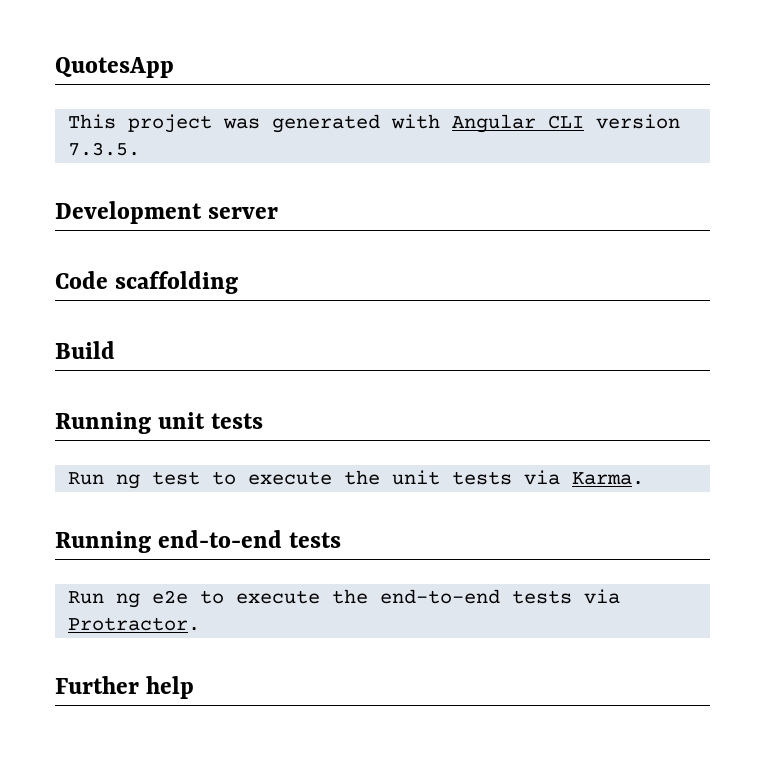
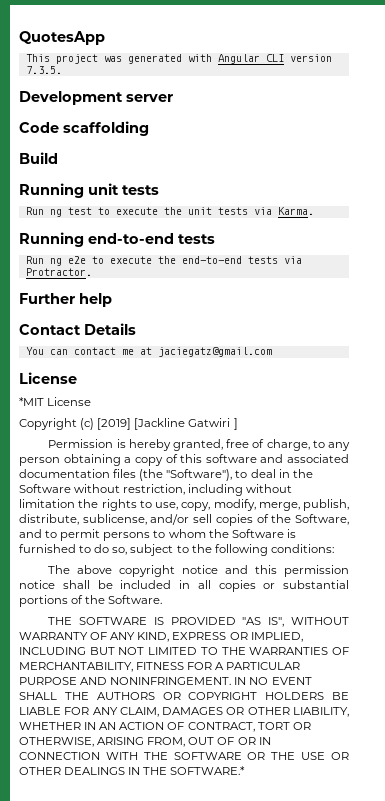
(195, 687) none -> [19,323,136,335] [25,347,272,357] [19,372,77,384] [19,397,92,406] [19,418,238,430] [48,439,350,451] [19,454,349,466] [19,469,313,481] [19,484,293,496] [19,499,349,511] [19,514,350,526] [19,529,296,541] [19,544,334,556] [48,565,349,577] [19,580,349,592] [19,595,163,607] [48,617,349,627] [19,632,303,642] [19,647,350,655] [19,662,301,672] [19,677,312,685] [19,692,350,700] [19,707,349,717] [19,722,311,732] [19,737,271,747] [19,752,349,760] [19,766,246,775] // Contact Details // You can contact me at jaciegatz@gmail.com // License // *MIT License // Copyright (c) [2019] [Jackline Gatwiri ] // Permission is hereby granted, free of charge, to any person obtaining a copy of this software and associated documentation files (the "Software"), to deal in the Software without restriction, including without limitation the rights to use, copy, modify, merge, publish, distribute, sublicense, and/or sell copies of the Software, and to permit persons to whom the Software is furnished to do so, subject to the following conditions: // The above copyright notice and this permission notice shall be included in all copies or substantial portions of the Software. // THE SOFTWARE IS PROVIDED "AS IS", WITHOUT WARRANTY OF ANY KIND, EXPRESS OR IMPLIED, INCLUDING BUT NOT LIMITED TO THE WARRANTIES OF MERCHANTABILITY, FITNESS FOR A PARTICULAR PURPOSE AND NONINFRINGEMENT. IN NO EVENT SHALL THE AUTHORS OR COPYRIGHT HOLDERS BE LIABLE FOR ANY CLAIM, DAMAGES OR OTHER LIABILITY, WHETHER IN AN ACTION OF CONTRACT, TORT OR OTHERWISE, ARISING FROM, OUT OF OR IN CONNECTION WITH THE SOFTWARE OR THE USE OR OTHER DEALINGS IN THE SOFTWARE.*

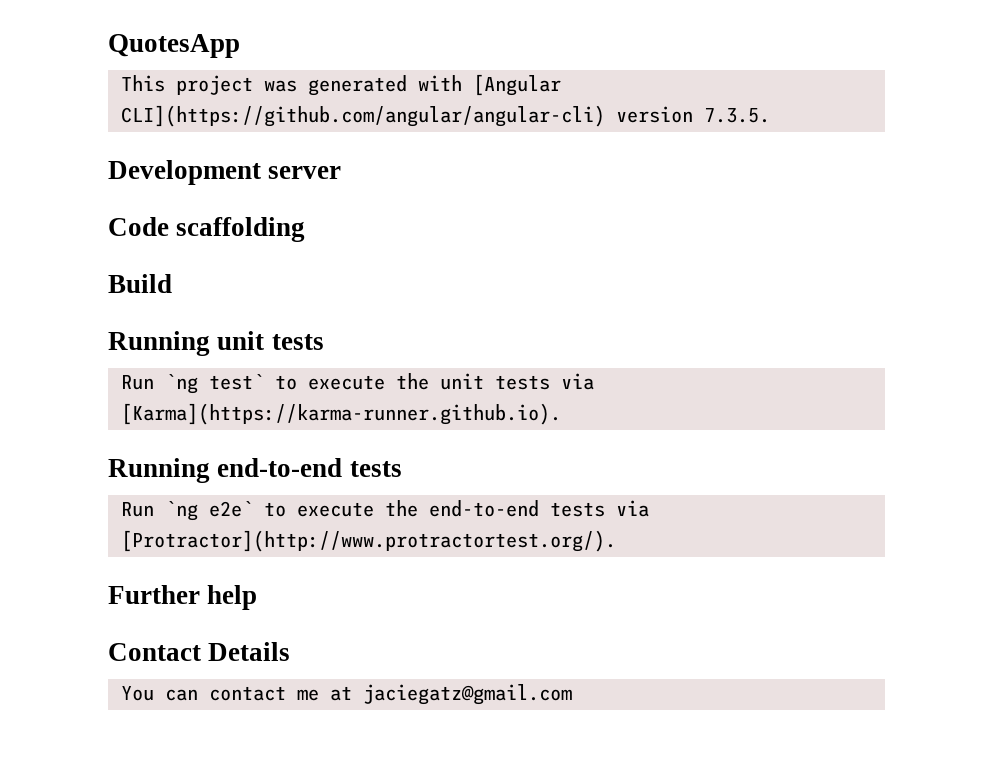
[217,54,284,64] Angular CLI -> [472,74,561,96] [120,105,605,127] [Angular CLI](https://github.com/angular/angular-cli)
[49,207,92,217] ng test -> [164,374,264,394] `ng test`
[277,207,314,215] Karma. -> [120,403,561,425] [Karma](https://karma-runner.github.io).
[49,256,86,266] ng e2e -> [164,501,253,521] `ng e2e`
[25,268,92,276] Protractor. -> [120,530,616,552] [Protractor](http://www.protractortest.org/).
[19,372,77,384] [19,397,92,406] [19,418,238,430] [48,439,350,451] [19,454,349,466] [19,469,313,481] [19,484,293,496] [19,499,349,511] [19,514,350,526] [19,529,296,541] [19,544,334,556] [48,565,349,577] [19,580,349,592] [19,595,163,607] [48,617,349,627] [19,632,303,642] [19,647,350,655] [19,662,301,672] [19,677,312,685] [19,692,350,700] [19,707,349,717] [19,722,311,732] [19,737,271,747] [19,752,349,760] [19,766,246,775] // License // *MIT License // Copyright (c) [2019] [Jackline Gatwiri ] // Permission is hereby granted, free of charge, to any person obtaining a copy of this software and associated documentation files (the "Software"), to deal in the Software without restriction, including without limitation the rights to use, copy, modify, merge, publish, distribute, sublicense, and/or sell copies of the Software, and to permit persons to whom the Software is furnished to do so, subject to the following conditions: // The above copyright notice and this permission notice shall be included in all copies or substantial portions of the Software. // THE SOFTWARE IS PROVIDED "AS IS", WITHOUT WARRANTY OF ANY KIND, EXPRESS OR IMPLIED, INCLUDING BUT NOT LIMITED TO THE WARRANTIES OF MERCHANTABILITY, FITNESS FOR A PARTICULAR PURPOSE AND NONINFRINGEMENT. IN NO EVENT SHALL THE AUTHORS OR COPYRIGHT HOLDERS BE LIABLE FOR ANY CLAIM, DAMAGES OR OTHER LIABILITY, WHETHER IN AN ACTION OF CONTRACT, TORT OR OTHERWISE, ARISING FROM, OUT OF OR IN CONNECTION WITH THE SOFTWARE OR THE USE OR OTHER DEALINGS IN THE SOFTWARE.* -> (572, 694) none

